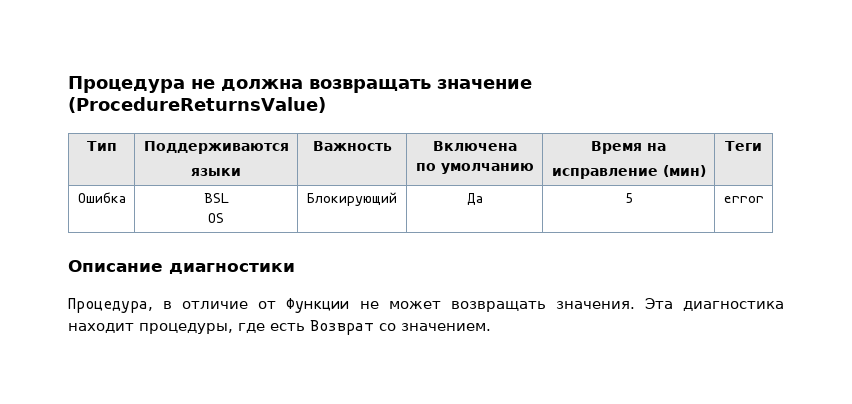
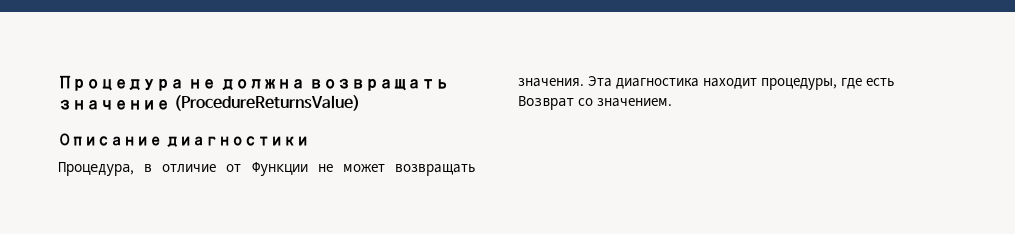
[86,141,117,151] [143,141,289,154] [191,168,241,176] [312,141,392,151] [432,141,517,151] [415,163,534,174] [591,141,666,154] [551,165,706,179] [725,141,762,151] [77,192,126,203] [203,193,229,203] [208,213,224,223] [307,192,397,206] [466,193,483,205] [624,193,633,203] [723,196,764,203] // Тип | Поддерживаются // языки | Важность | Включена // по умолчанию | Время на // исправление (мин) | Теги // Ошибка | BSL // OS | Блокирующий | Да | 5 | error -> (361, 103) none

